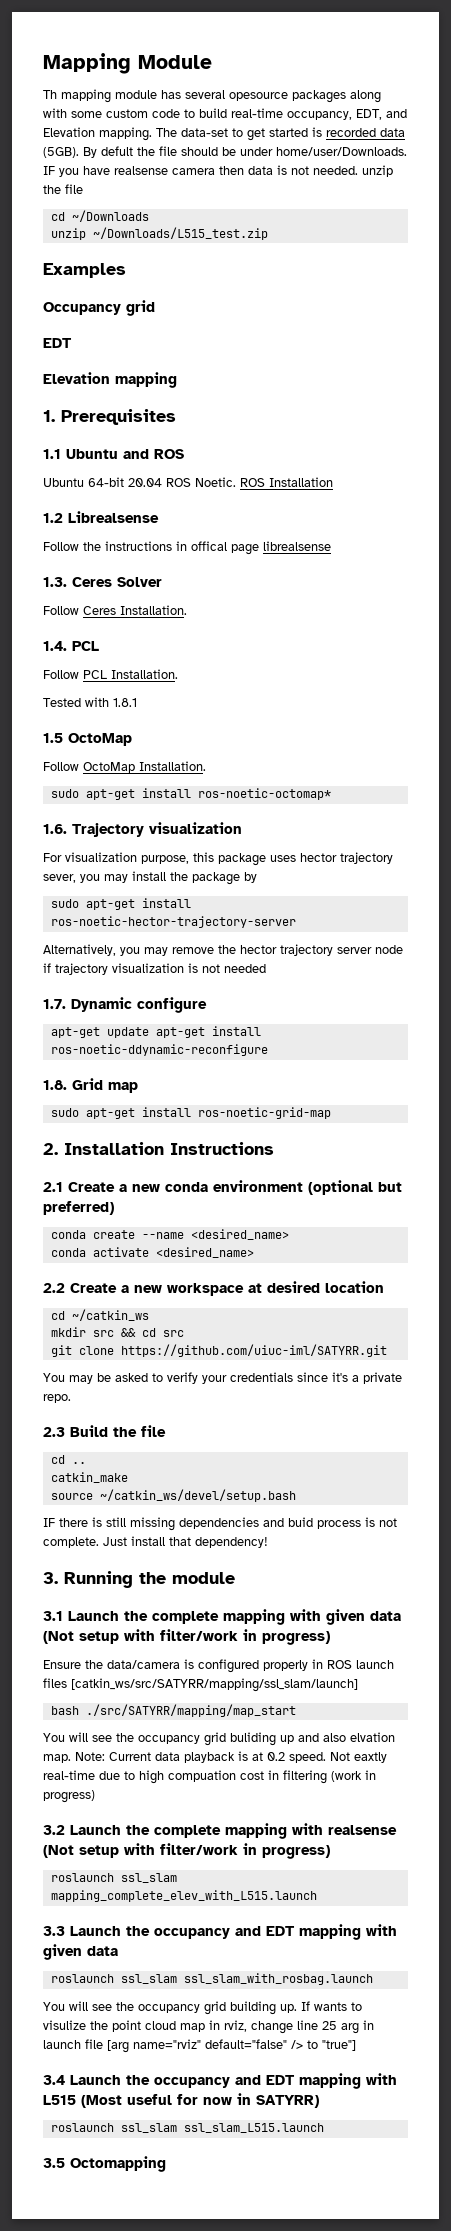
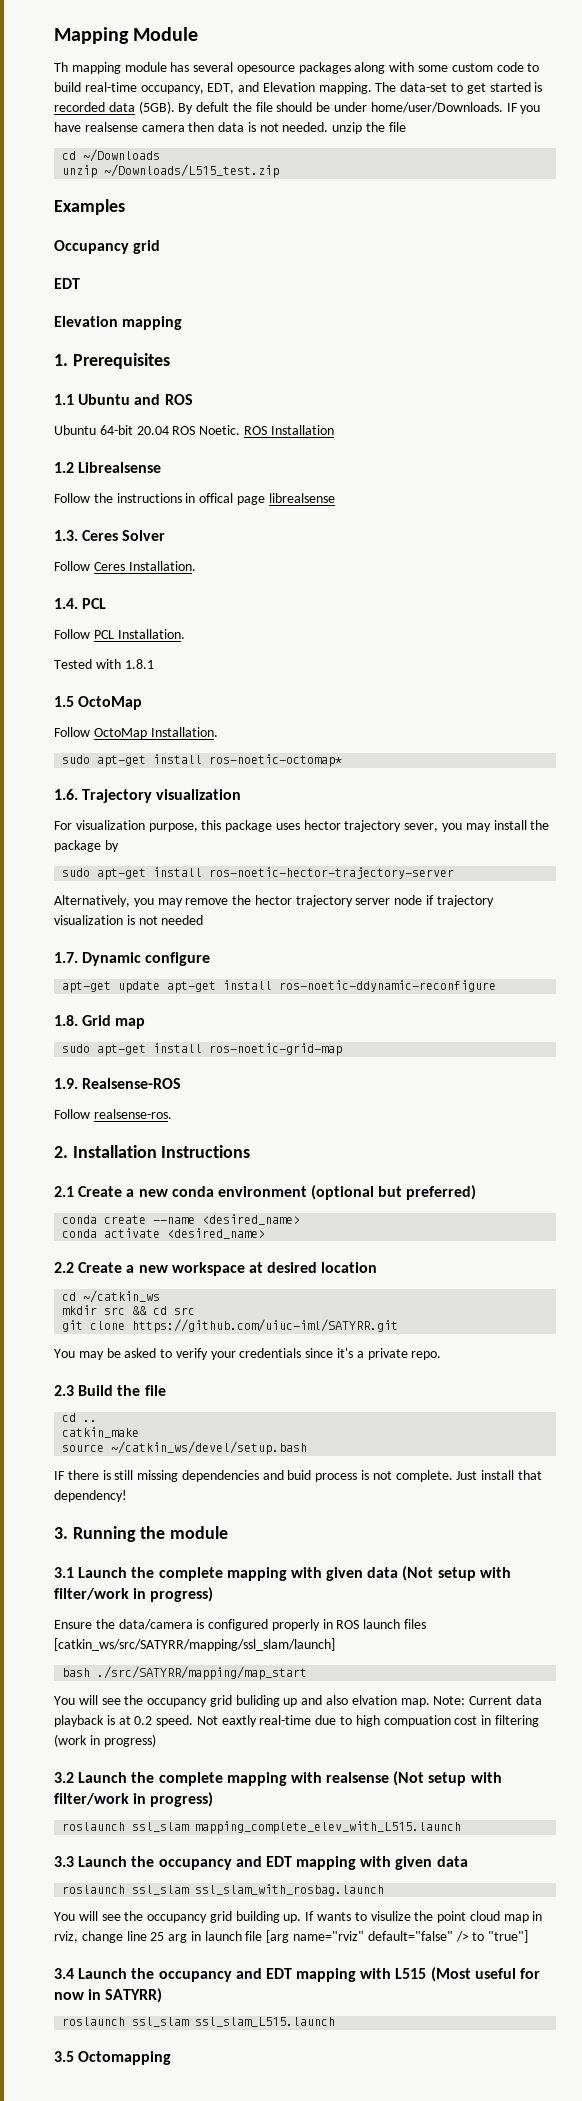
(331, 1113) none -> [54,1078,182,1089] [54,1109,172,1119] // 1.9. Realsense-ROS // Follow realsense-ros.

